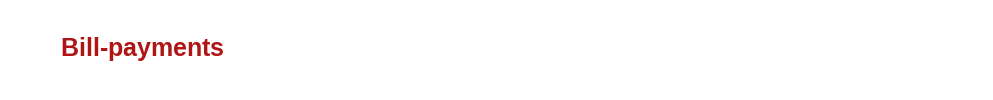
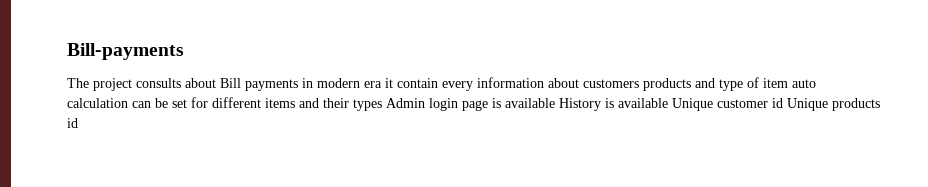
(224, 49) none -> [67,77,816,91] [67,97,880,111] [67,118,78,128] // The project consults about Bill payments in modern era it contain every information about customers products and type of item auto calculation can be set for different items and their types Admin login page is available History is available Unique customer id Unique products id

